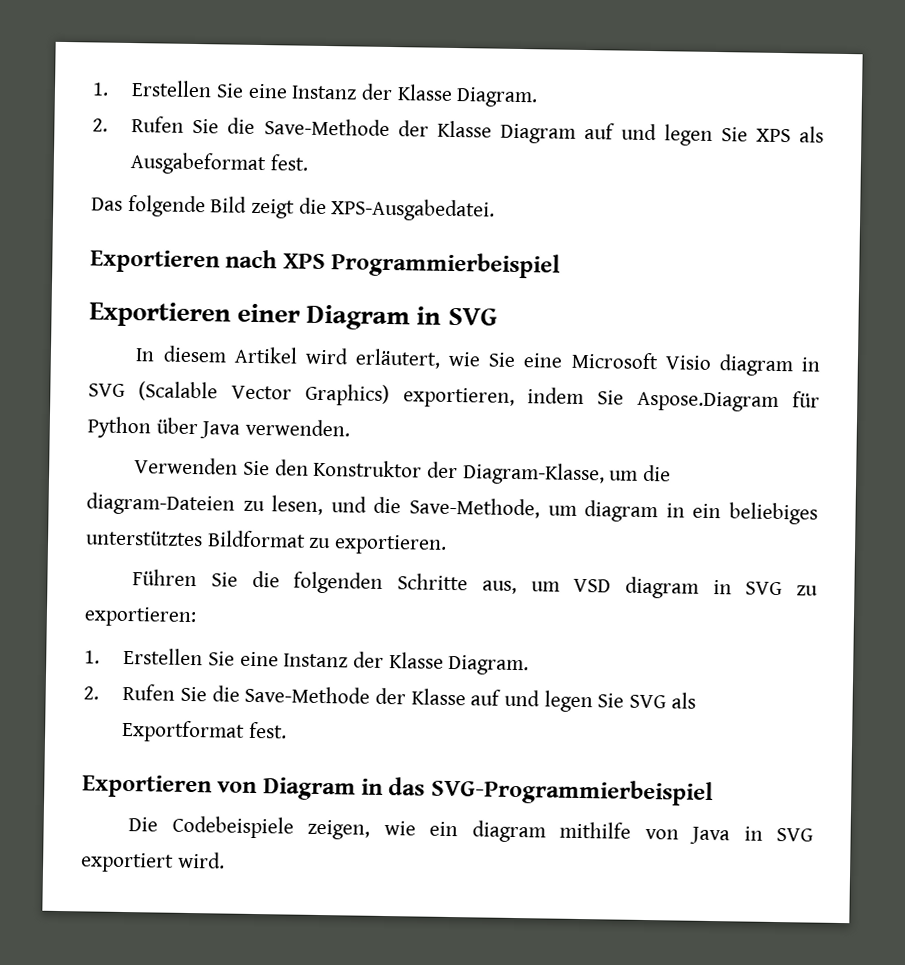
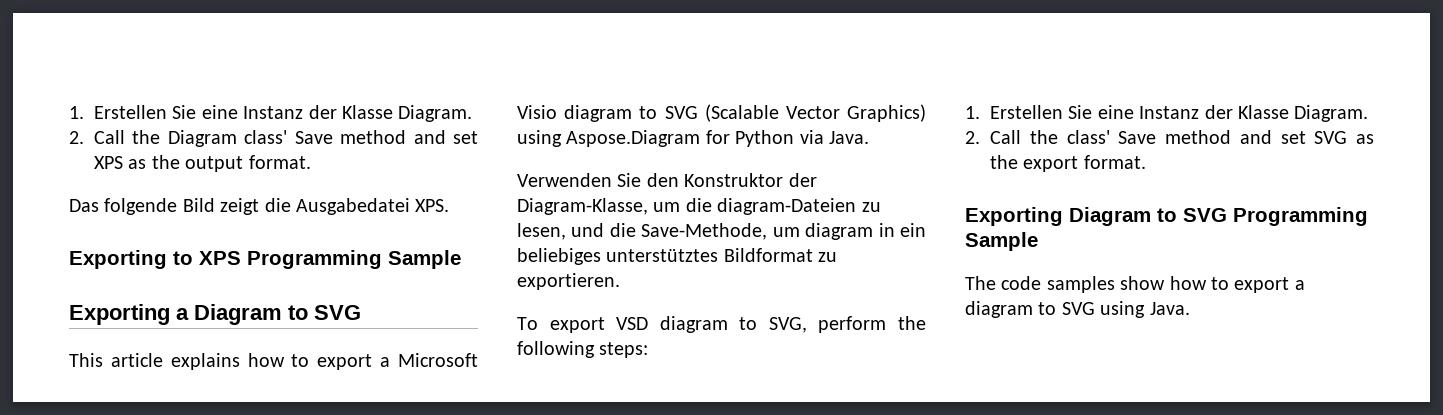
[92,80,539,108] [92,116,824,146] [130,152,310,176] 1. Erstellen Sie eine Instanz der Klasse Diagram. // 2. Rufen Sie die Save-Methode der Klasse Diagram auf und legen Sie XPS als Ausgabeformat fest. -> [69,105,473,122] [69,130,478,147] [94,155,311,172] 1. Erstellen Sie eine Instanz der Klasse Diagram. // 2. Call the Diagram class' Save method and set XPS as the output format.
[331,198,496,222] [90,249,562,279] [89,301,497,331] [135,345,563,369] XPS-Ausgabedatei. // Exportieren nach XPS Programmierbeispiel // Exportieren einer Diagram in SVG // In diesem Artikel wird erläutert, wie Sie eine -> [296,198,450,215] [69,250,461,269] [69,304,361,325] [69,353,391,370] Ausgabedatei XPS. // Exporting to XPS Programming Sample // Exporting a Diagram to SVG // This article explains how to export a
[800,357,820,372] in -> [639,106,658,119] to
[402,387,820,413] [87,416,351,439] exportieren, indem Sie Aspose.Diagram für Python über Java verwenden. -> [517,130,869,147] using Aspose.Diagram for Python via Java.
[132,569,818,599] [84,606,197,628] [84,647,530,676] [83,683,696,713] [121,719,288,743] [82,774,714,807] [128,815,813,845] [80,851,225,873] Führen Sie die folgenden Schritte aus, um VSD diagram in SVG zu exportieren: // 1. Erstellen Sie eine Instanz der Klasse Diagram. // 2. Rufen Sie die Save-Methode der Klasse auf und legen Sie SVG als Exportformat fest. // Exportieren von Diagram in das SVG-Programmierbeispiel // Die Codebeispiele zeigen, wie ein diagram mithilfe von Java in SVG exportiert wird. -> [517,316,926,333] [517,341,649,358] [965,105,1369,122] [965,130,1374,144] [990,155,1146,172] [965,207,1368,226] [965,232,1038,251] [965,276,1305,293] [965,301,1190,318] To export VSD diagram to SVG, perform the following steps: // 1. Erstellen Sie eine Instanz der Klasse Diagram. // 2. Call the class' Save method and set SVG as the export format. // Exporting Diagram to SVG Programming Sample // The code samples show how to export a diagram to SVG using Java.

